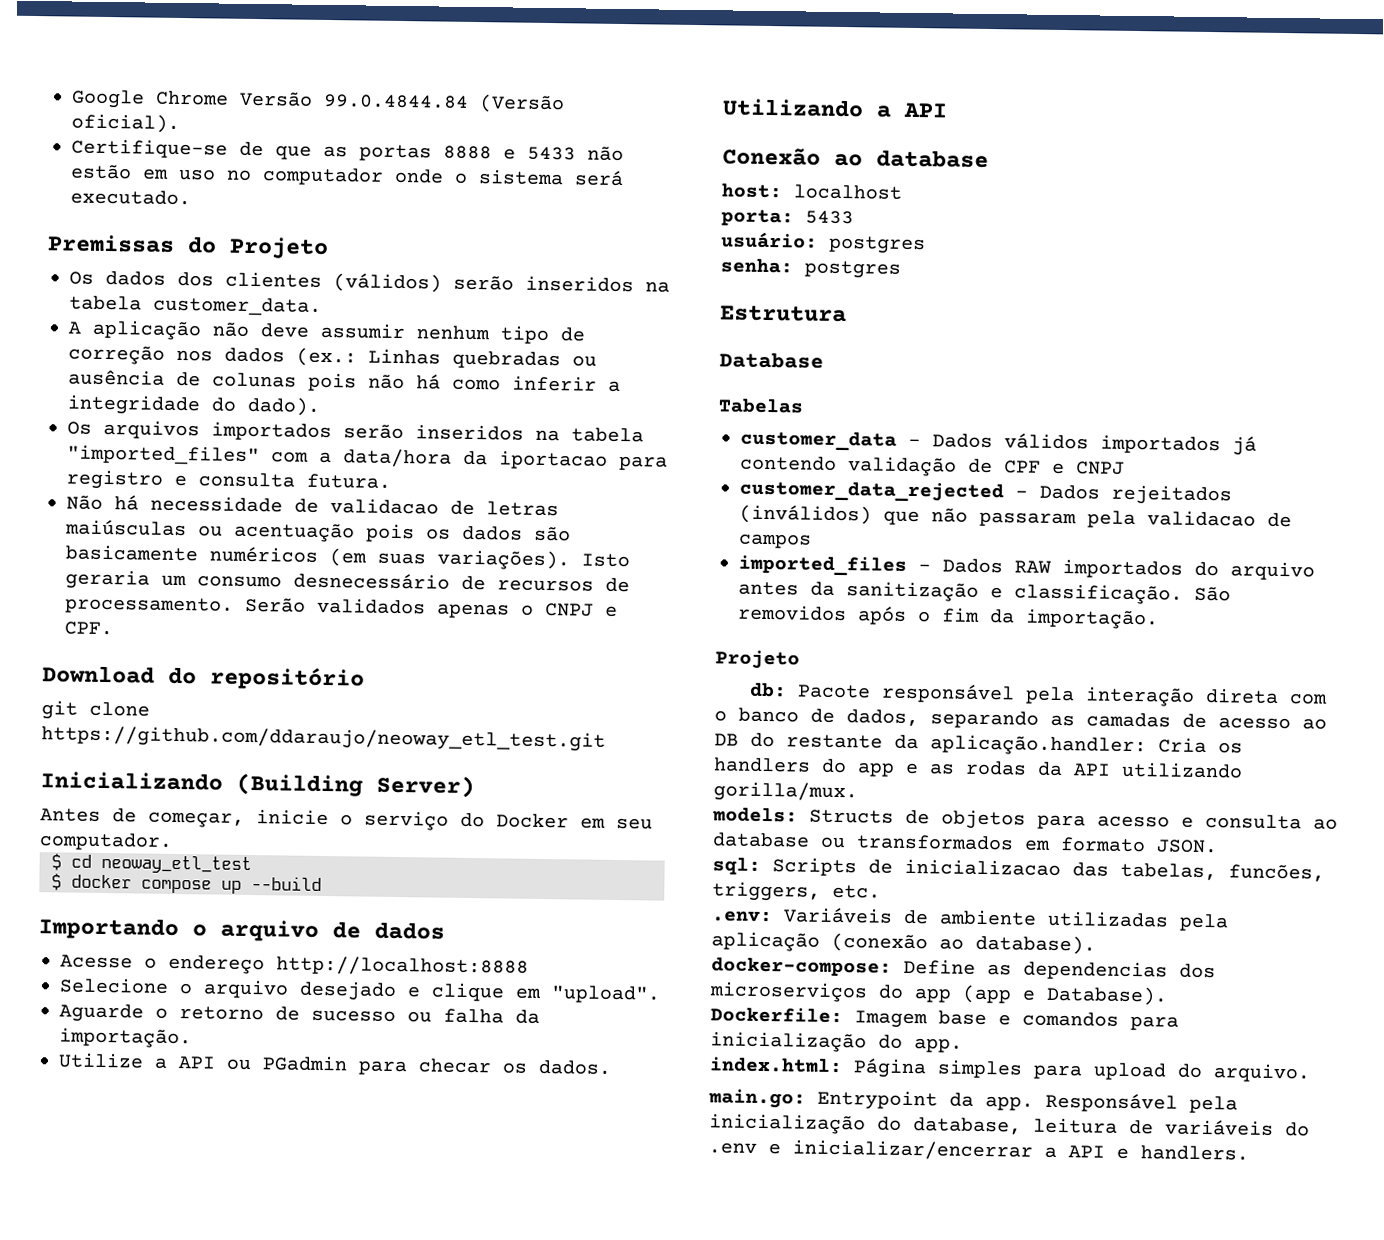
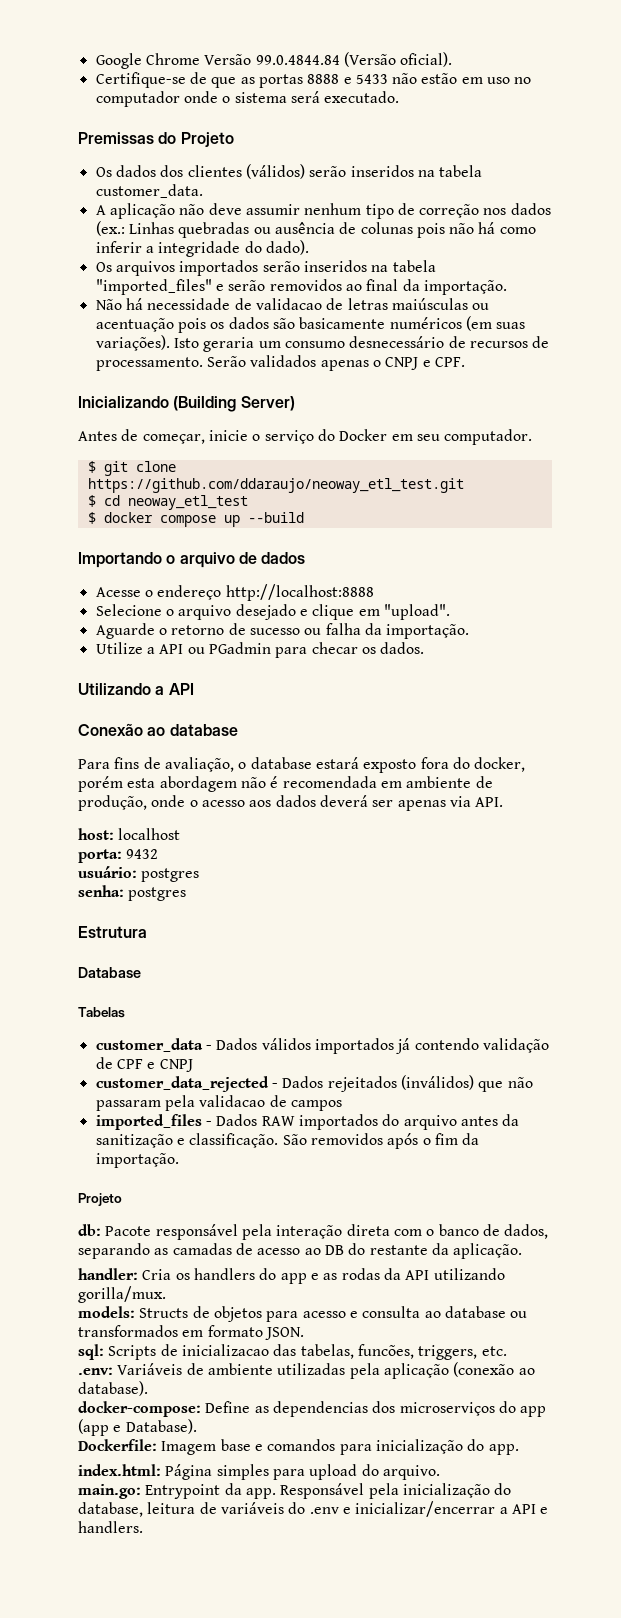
[271,448,668,471] [66,469,391,490] com a data/hora da iportacao para registro e consulta futura. -> [215,279,507,295] e serão removidos ao final da importação.
[42,665,365,691] [41,700,150,720] [41,725,606,752] // Download do repositório // git clone https://github.com/ddaraujo/neoway_etl_test.git -> (465, 362) none
(173, 841) none -> [87,461,176,476] [87,478,464,493] // $ git clone https://github.com/ddaraujo/neoway_etl_test.git
(989, 158) none -> [78,757,526,773] [78,776,493,792] [78,795,504,811] // Para fins de avaliação, o database estará exposto fora do docker, porém esta abordagem não é recomendada em ambiente de produção, onde o acesso aos dados deverá ser apenas via API.
[805,210,854,225] 5433 -> [126,849,159,859] 9432
[930,734,1147,757] aplicação.handler: -> [453,1243,523,1259] [78,1268,138,1280] aplicação. // handler:

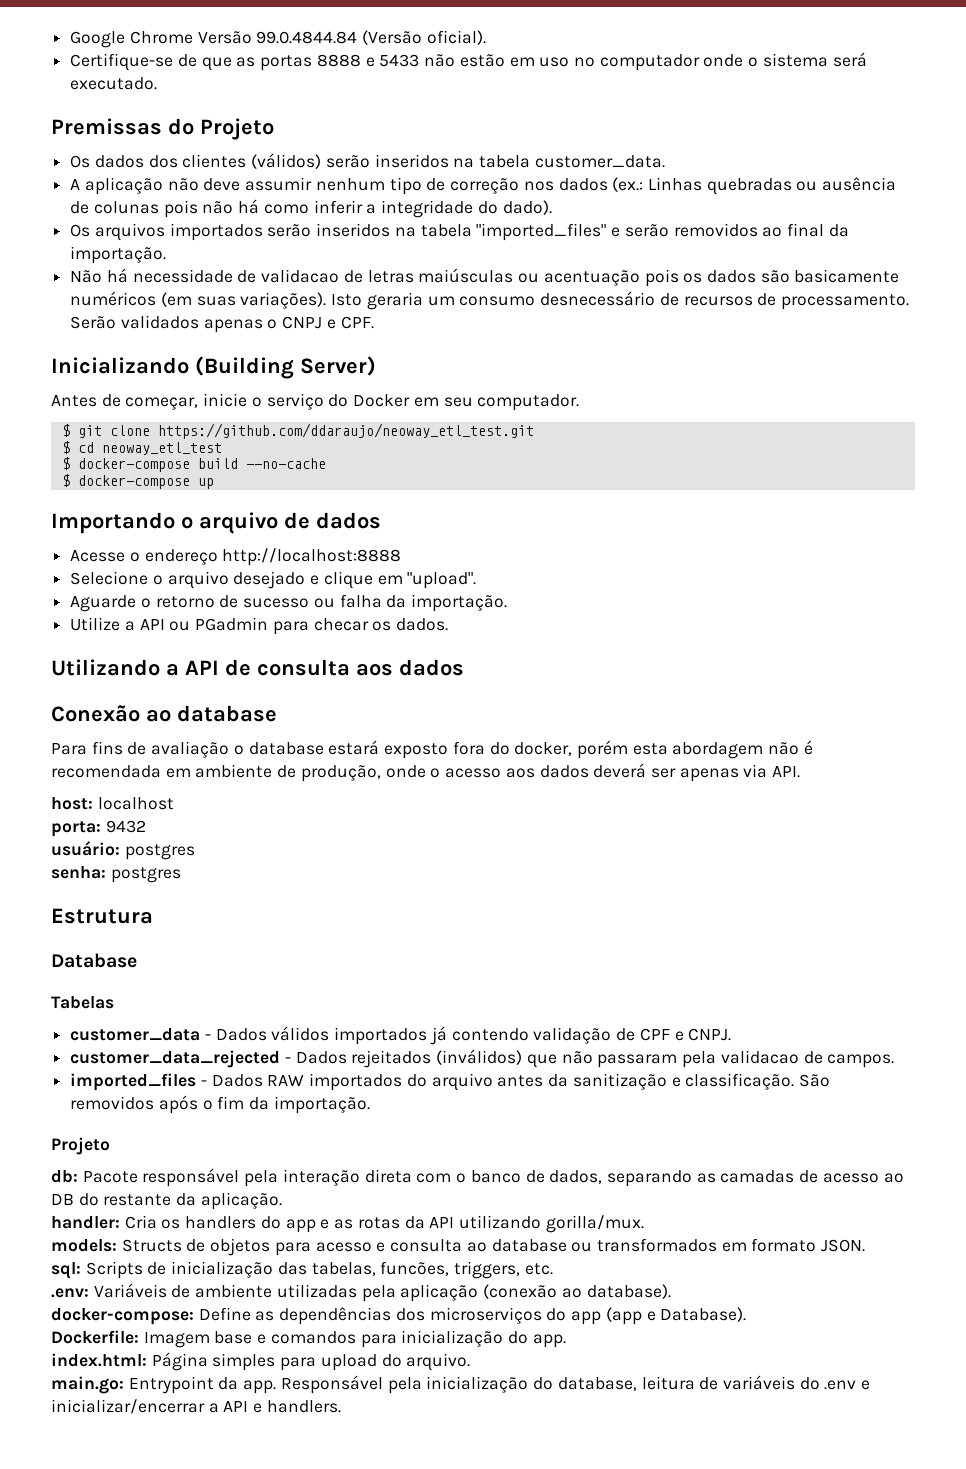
[103,512,216,527] docker compose -> [77,458,326,472] [61,474,190,489] docker-compose build --no-cache // $ docker-compose
[247,512,304,523] --build -> (214, 483) none
(194, 689) none -> [225,659,464,676] de consulta aos dados
[164,757,234,772] avaliação, -> [151,741,230,758] avaliação
[159,1059,193,1072] CNPJ -> [688,1028,732,1041] CNPJ.
[290,1100,342,1111] campos -> [827,1054,895,1068] campos.
[341,1268,380,1280] rodas -> [357,1217,400,1229] rotas
[181,1344,269,1356] inicializacao -> [171,1261,274,1278] inicialização
[272,1401,368,1417] dependencias -> [279,1307,392,1325] dependências

